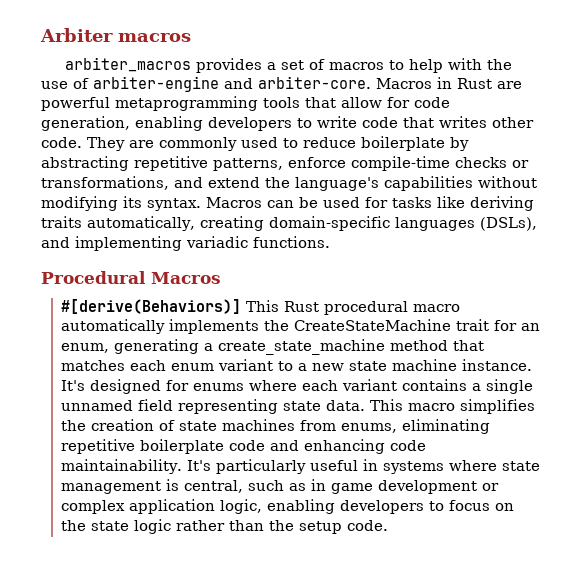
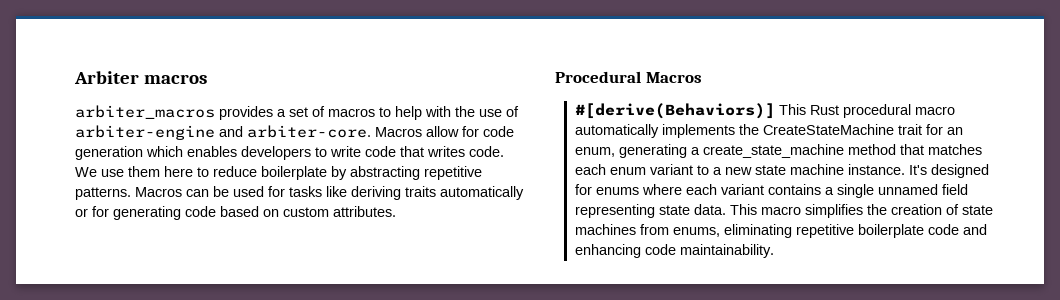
[437,77,522,89] [41,96,450,111] [41,116,203,131] in Rust are powerful metaprogramming tools that allow for code generation, enabling -> [426,126,514,137] [75,146,237,160] allow for code generation which enables
[492,117,534,128] [41,137,278,151] other code. They are commonly used -> [469,146,504,157] [75,166,193,177] code. We use them here
[213,156,529,171] [41,176,537,191] [41,196,201,211] patterns, enforce compile-time checks or transformations, and extend the language's capabilities without modifying its syntax. -> [75,187,131,200] patterns.
[87,216,537,231] [41,236,330,251] automatically, creating domain-specific languages (DSLs), and implementing variadic functions. -> [440,186,524,200] [75,206,396,220] automatically or for generating code based on custom attributes.
[187,459,541,474] [61,479,500,494] [61,499,515,514] [61,519,389,534] It's particularly useful in systems where state management is central, such as in game development or complex application logic, enabling developers to focus on the state logic rather than the setup code. -> (774, 251) none

